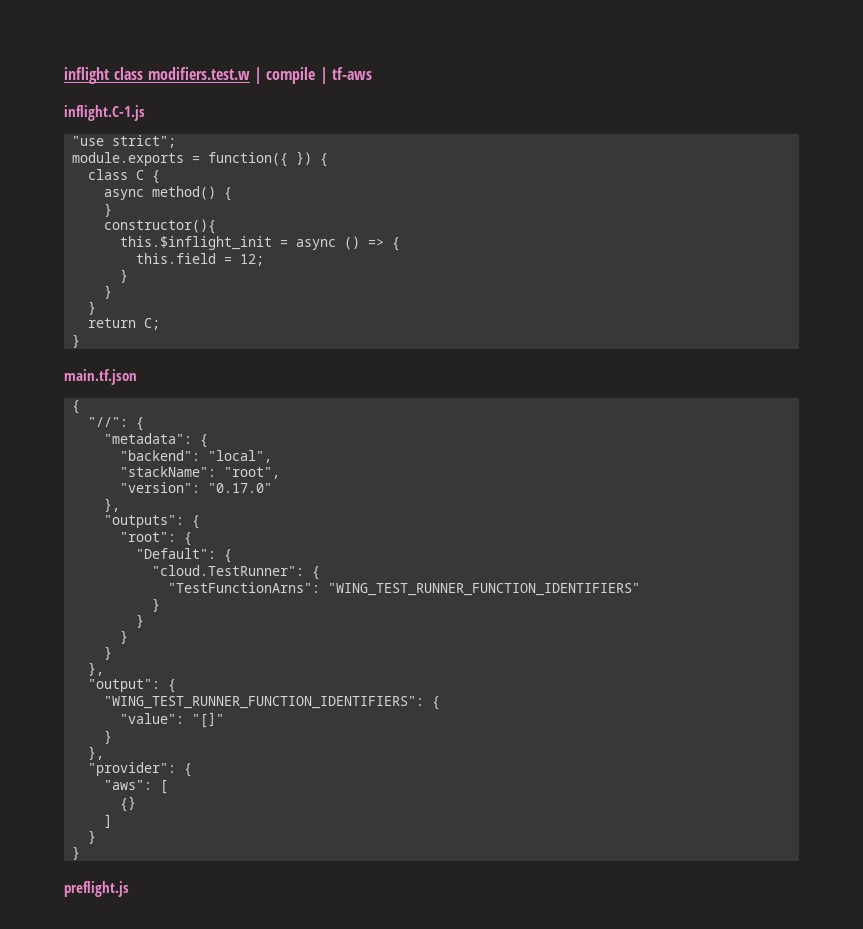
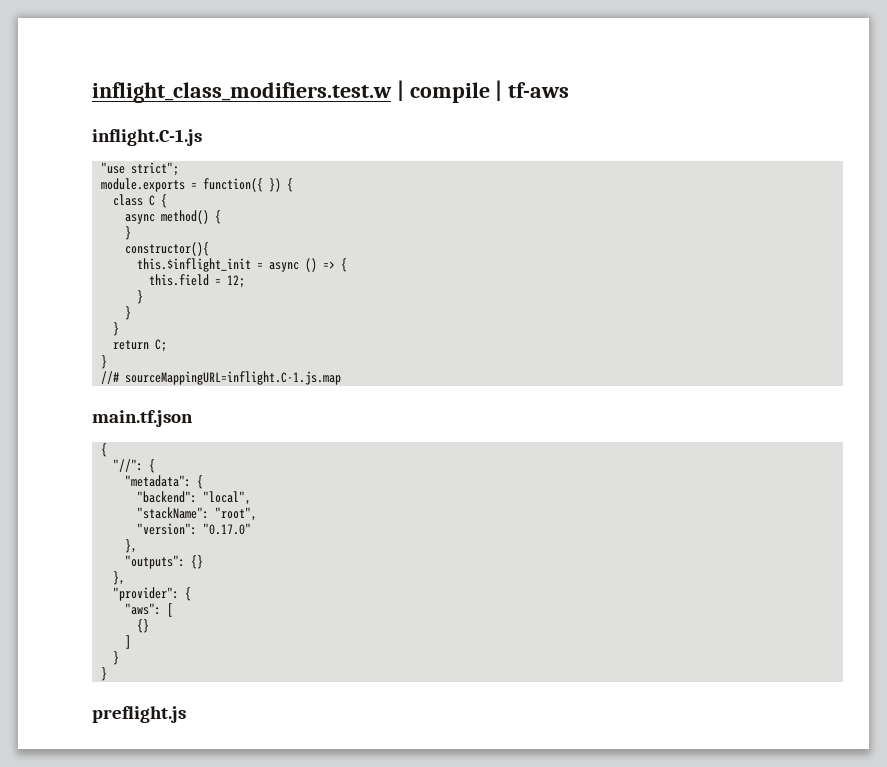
(81, 341) none -> [100,371,341,385] // //# sourceMappingURL=inflight.C-1.js.map
[192,515,201,529] [120,532,193,546] [136,548,233,563] [152,565,321,580] [168,582,641,596] [152,598,161,612] [136,614,145,628] [120,630,129,644] [104,646,113,660] [88,662,105,676] [88,679,177,693] [104,696,441,710] [120,712,225,728] [104,730,113,744] { // "root": { // "Default": { // "cloud.TestRunner": { // "TestFunctionArns": "WING_TEST_RUNNER_FUNCTION_IDENTIFIERS" // } // } // } // } // }, // "output": { // "WING_TEST_RUNNER_FUNCTION_IDENTIFIERS": { // "value": "[]" // } -> [190,555,203,569] {}

